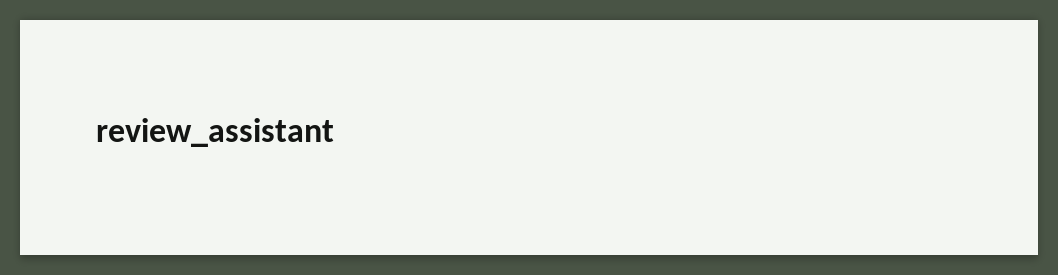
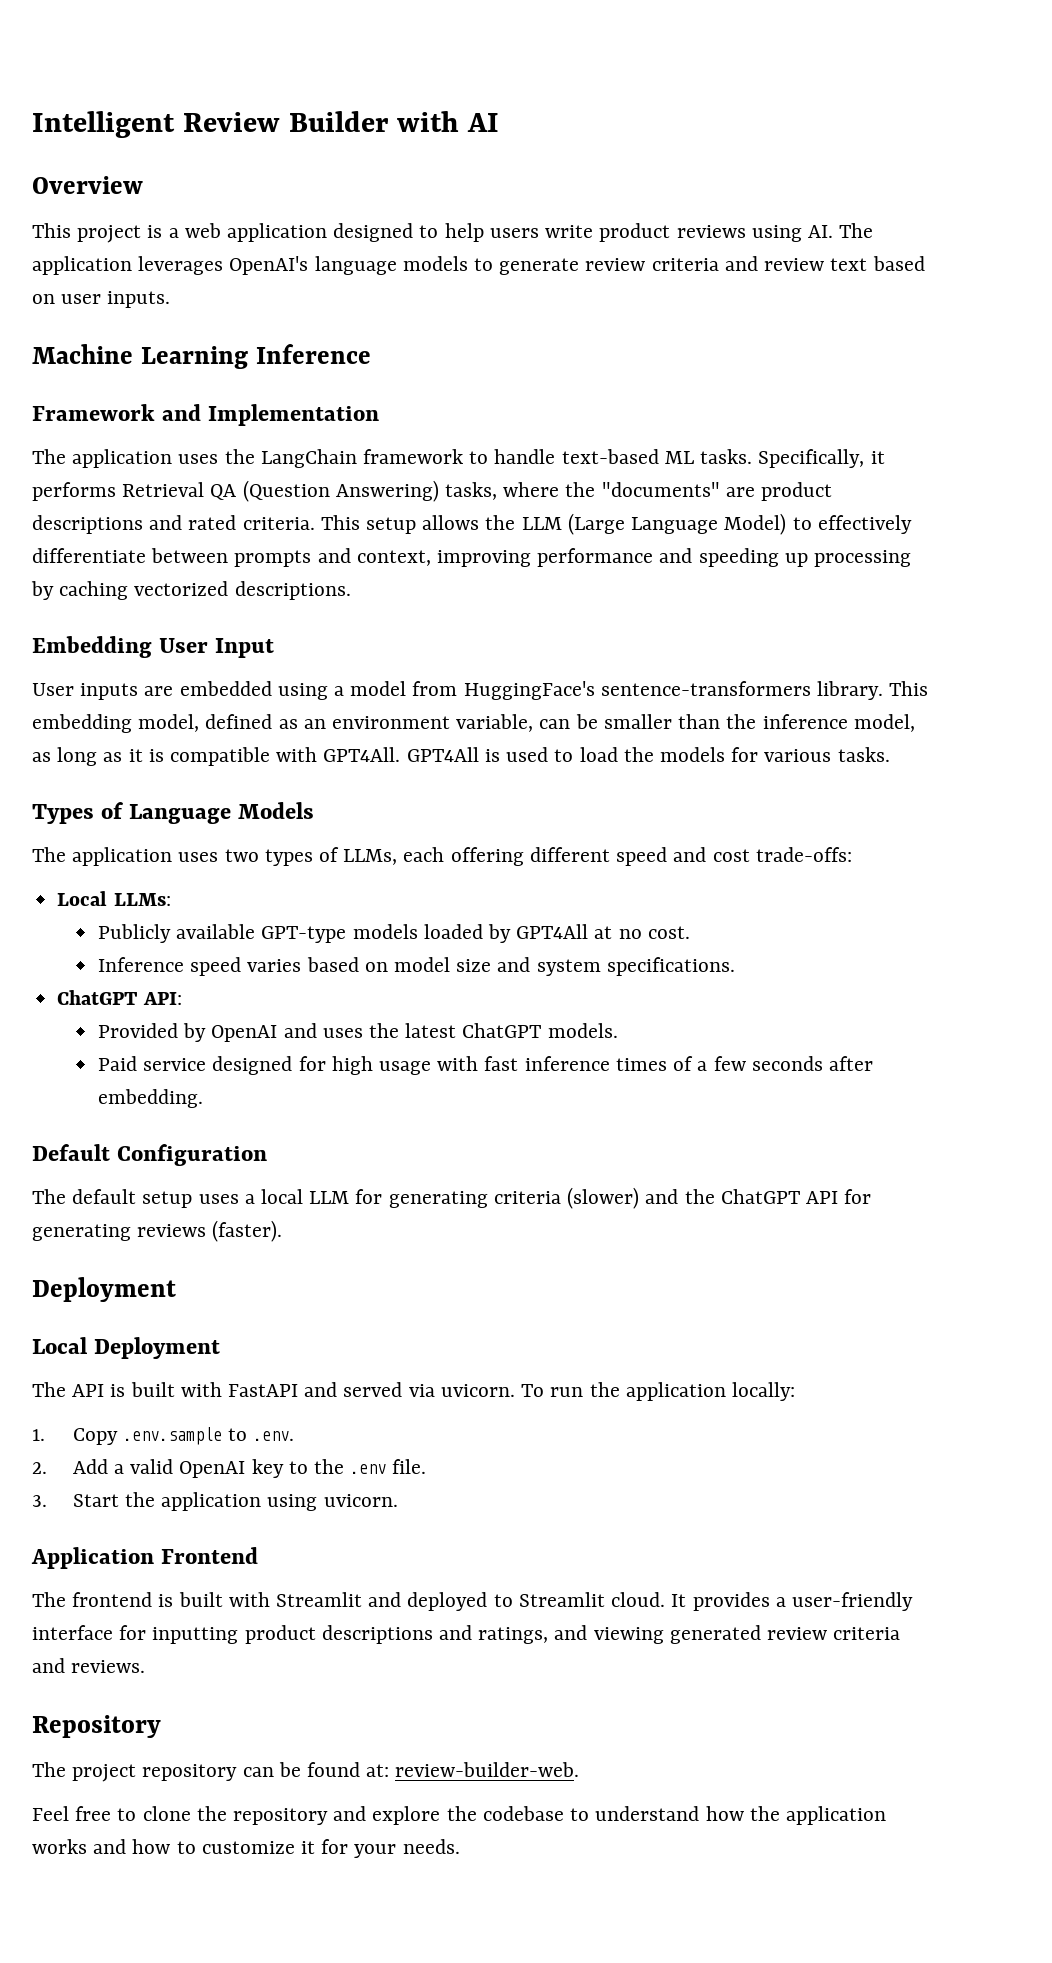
[96,118,334,147] review_assistant -> [32,111,500,138] [32,176,143,194] [32,223,874,243] [32,256,925,275] [32,291,171,308] [32,344,371,369] [32,404,380,426] [32,449,885,468] [32,480,833,502] [32,513,912,535] [32,548,912,567] [31,581,351,600] [32,636,275,658] [32,681,929,700] [32,714,915,733] [32,747,890,766] [32,802,315,824] [32,847,852,866] [57,891,171,906] [97,924,690,943] [97,957,735,976] [57,990,182,1005] [97,1023,618,1042] [97,1056,873,1075] [97,1089,203,1108] [32,1144,268,1166] [32,1187,872,1209] [32,1220,283,1242] [32,1277,176,1302] [32,1337,221,1359] [32,1382,795,1401] [32,1427,295,1445] [32,1459,427,1478] [32,1492,398,1511] [31,1547,259,1569] [32,1592,913,1611] [32,1625,901,1644] [32,1658,146,1673] [32,1715,161,1738] [32,1762,580,1782] [32,1806,886,1825] [32,1839,460,1858] Intelligent Review Builder with AI // Overview // This project is a web application designed to help users write product reviews using AI. The application leverages OpenAI's language models to generate review criteria and review text based on user inputs. // Machine Learning Inference // Framework and Implementation // The application uses the LangChain framework to handle text-based ML tasks. Specifically, it performs Retrieval QA (Question Answering) tasks, where the "documents" are product descriptions and rated criteria. This setup allows the LLM (Large Language Model) to effectively differentiate between prompts and context, improving performance and speeding up processing by caching vectorized descriptions. // Embedding User Input // User inputs are embedded using a model from HuggingFace's sentence-transformers library. This embedding model, defined as an environment variable, can be smaller than the inference model, as long as it is compatible with GPT4All. GPT4All is used to load the models for various tasks. // Types of Language Models // The application uses two types of LLMs, each offering different speed and cost trade-offs: // Local LLMs: // Publicly available GPT-type models loaded by GPT4All at no cost. // Inference speed varies based on model size and system specifications. // ChatGPT API: // Provided by OpenAI and uses the latest ChatGPT models. // Paid service designed for high usage with fast inference times of a few seconds after embedding. // Default Configuration // The default setup uses a local LLM for generating criteria (slower) and the ChatGPT API for generating reviews (faster). // Deployment // Local Deployment // The API is built with FastAPI and served via uvicorn. To run the application locally: // 1. Copy .env.sample to .env. // 2. Add a valid OpenAI key to the .env file. // 3. Start the application using uvicorn. // Application Frontend // The frontend is built with Streamlit and deployed to Streamlit cloud. It provides a user-friendly interface for inputting product descriptions and ratings, and viewing generated review criteria and reviews. // Repository // The project repository can be found at: review-builder-web. // Feel free to clone the repository and explore the codebase to understand how the application works and how to customize it for your needs.

